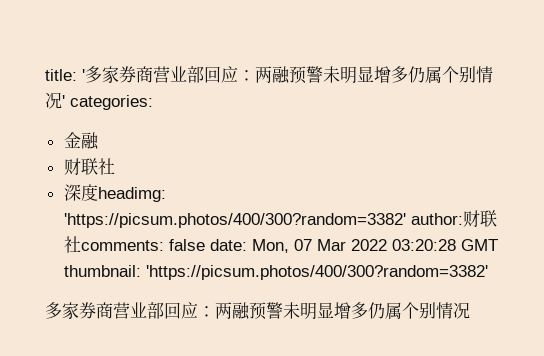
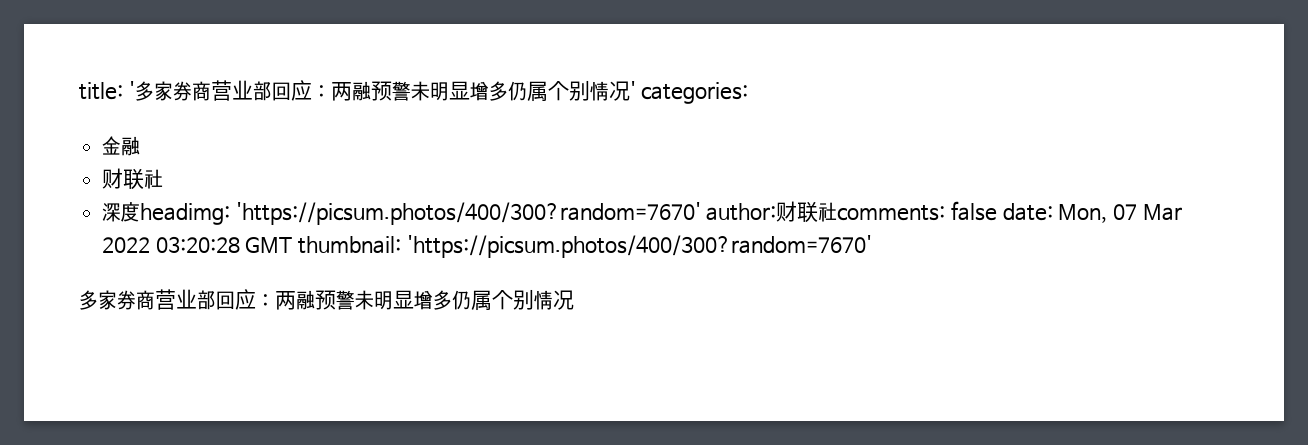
[63,213,406,228] 'https://picsum.photos/400/300?random=3382' -> [235,202,701,225] 'https://picsum.photos/400/300?random=7670'
[145,265,488,280] 'https://picsum.photos/400/300?random=3382' -> [406,235,872,258] 'https://picsum.photos/400/300?random=7670'

